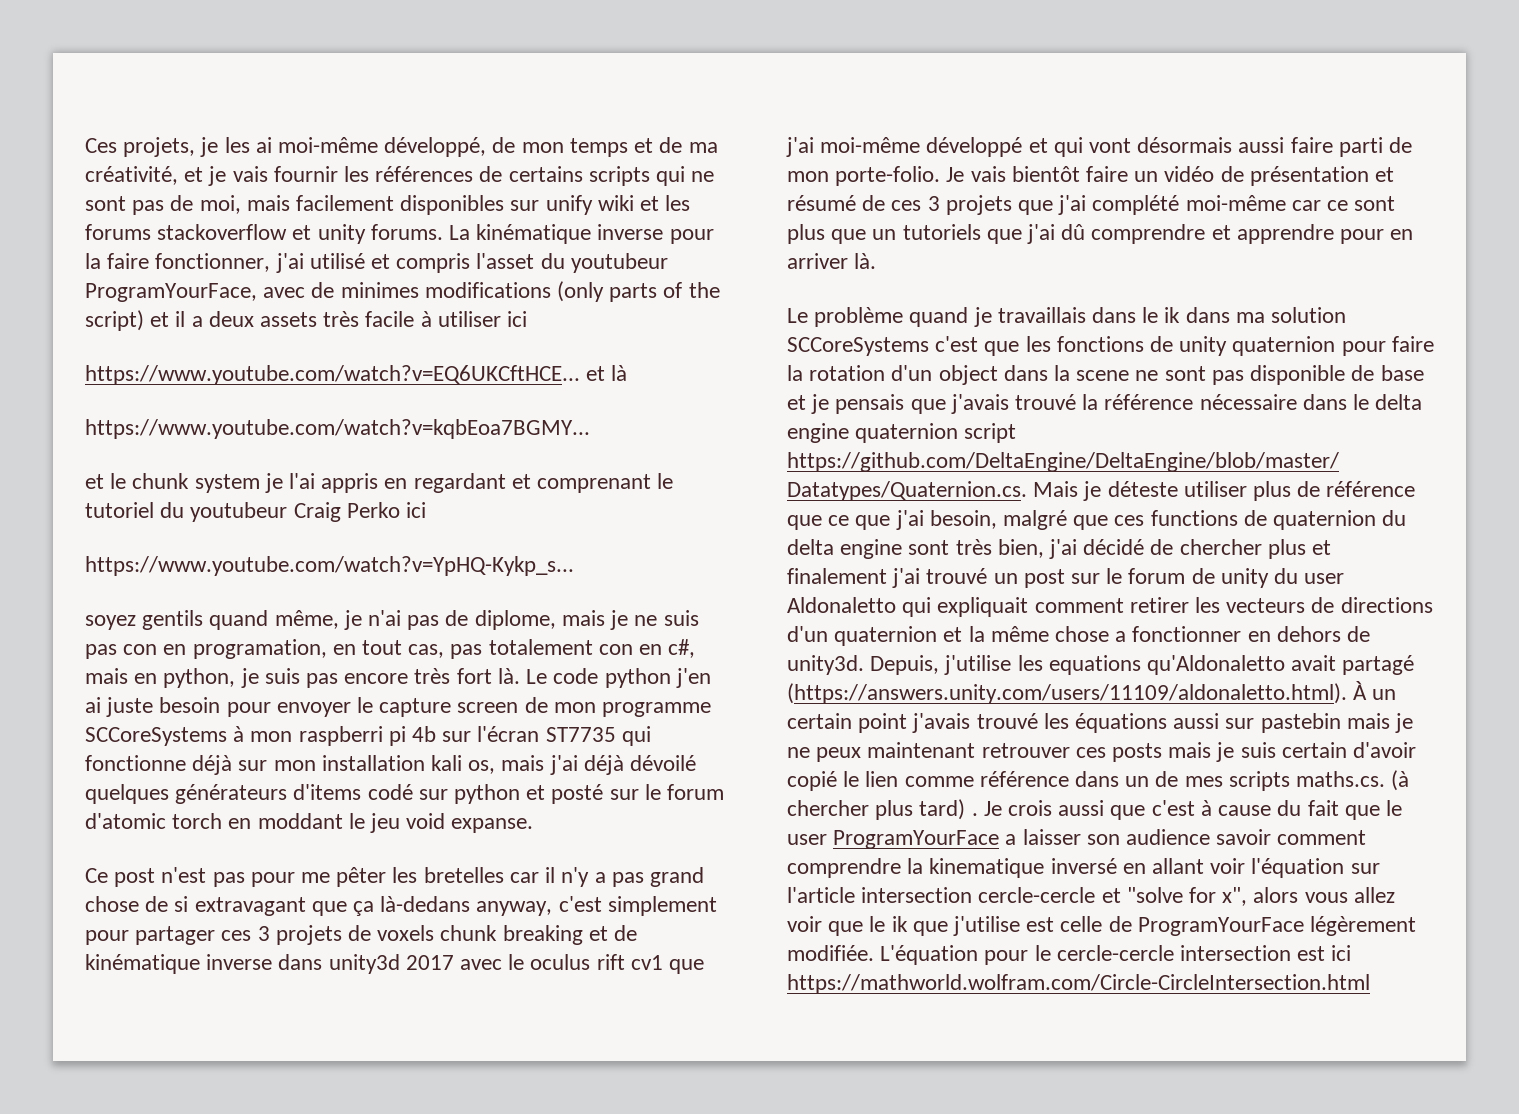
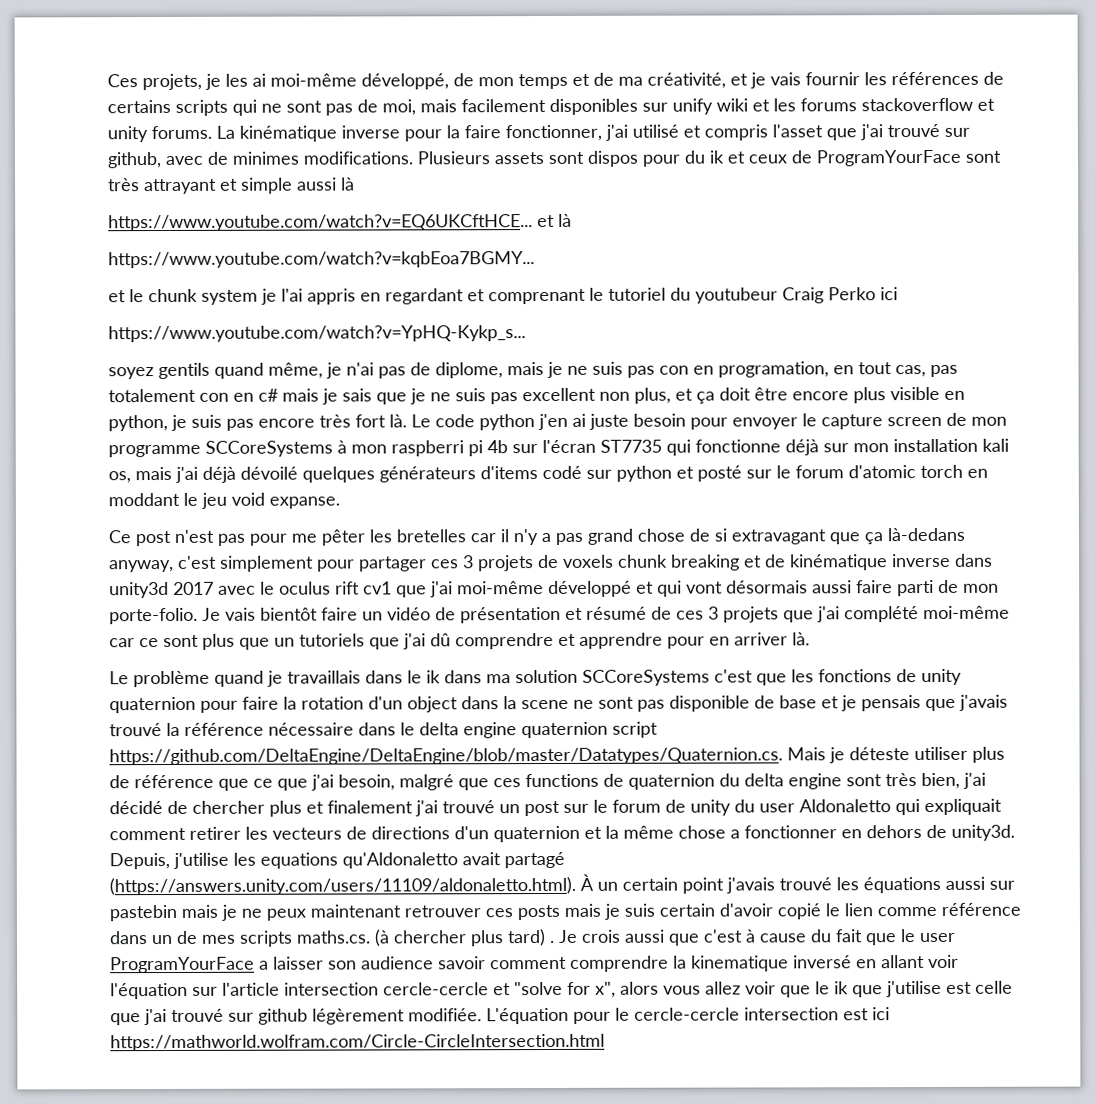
[540,253,668,273] [85,281,720,302] [85,310,528,331] du youtubeur ProgramYourFace, avec de minimes modifications (only parts of the script) et il a deux assets très facile à utiliser ici -> [826,123,970,141] [107,149,1001,169] [108,177,355,195] que j'ai trouvé sur github, avec de minimes modifications. Plusieurs assets sont dispos pour du ik et ceux de ProgramYourFace sont très attrayant et simple aussi là
[668,639,696,658] [85,668,128,684] c#, mais -> [258,386,940,405] c# mais je sais que je ne suis pas excellent non plus, et ça doit être encore plus visible
[1108,916,1304,936] de ProgramYourFace -> [110,1008,308,1026] que j'ai trouvé sur github

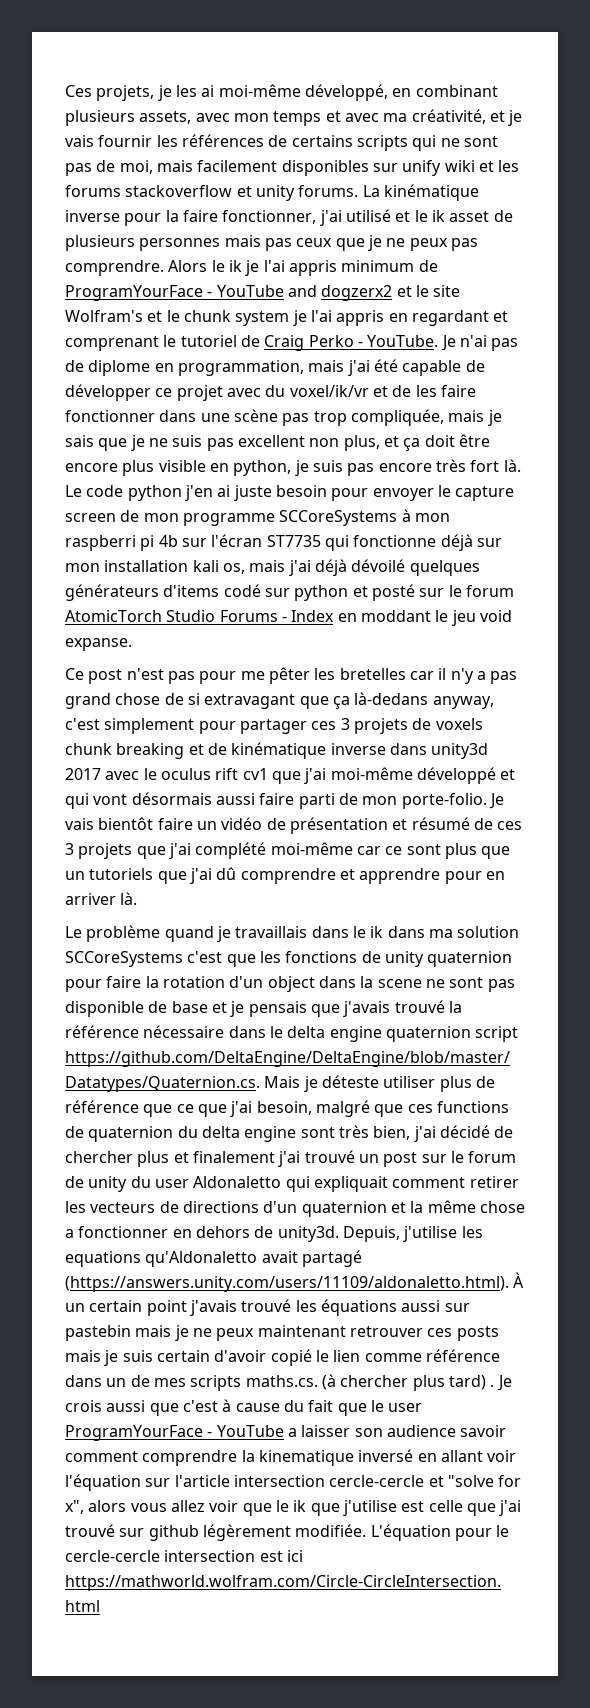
[453,73,474,87] de -> [392,85,498,97] [65,110,230,126] en combinant plusieurs assets, avec
[593,72,614,86] de -> [344,113,379,122] avec
[704,123,970,141] [107,149,1001,169] [108,177,355,195] [108,213,572,232] [108,251,535,269] compris l'asset que j'ai trouvé sur github, avec de minimes modifications. Plusieurs assets sont dispos pour du ik et ceux de ProgramYourFace sont très attrayant et simple aussi là // https://www.youtube.com/watch?v=EQ6UKCftHCE... et là // https://www.youtube.com/watch?v=kqbEoa7BGMY... // -> [414,210,513,222] [65,235,478,251] [65,260,438,276] [65,285,461,301] [65,310,143,322] le ik asset de plusieurs personnes mais pas ceux que je ne peux pas comprendre. Alors le ik je l'ai appris minimum de ProgramYourFace - YouTube and dogzerx2 et le site Wolfram's
[670,287,898,304] [108,325,526,343] [108,361,958,380] [108,388,278,403] du youtubeur Craig Perko ici // https://www.youtube.com/watch?v=YpHQ-Kykp_s... // soyez gentils quand même, je n'ai pas de diplome, mais je ne suis pas con en programation, en tout cas, pas totalement con en c# -> [240,335,519,351] [65,359,485,376] [65,384,476,401] [65,409,444,426] de Craig Perko - YouTube. Je n'ai pas de diplome en programmation, mais j'ai été capable de développer ce projet avec du voxel/ik/vr et de les faire fonctionner dans une scène pas trop compliquée,
[848,464,963,479] d'atomic torch -> [65,610,335,622] AtomicTorch Studio Forums - Index
(255, 965) none -> [207,1425,284,1437] - YouTube

